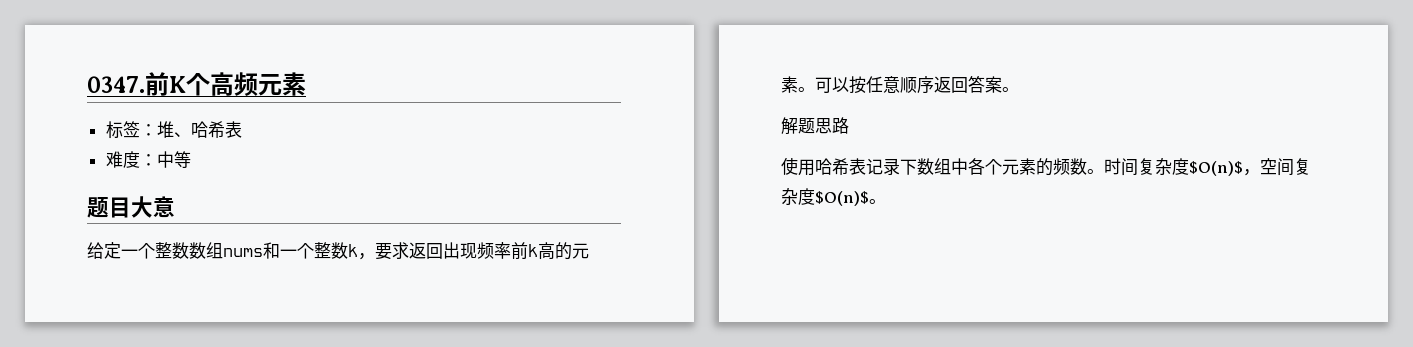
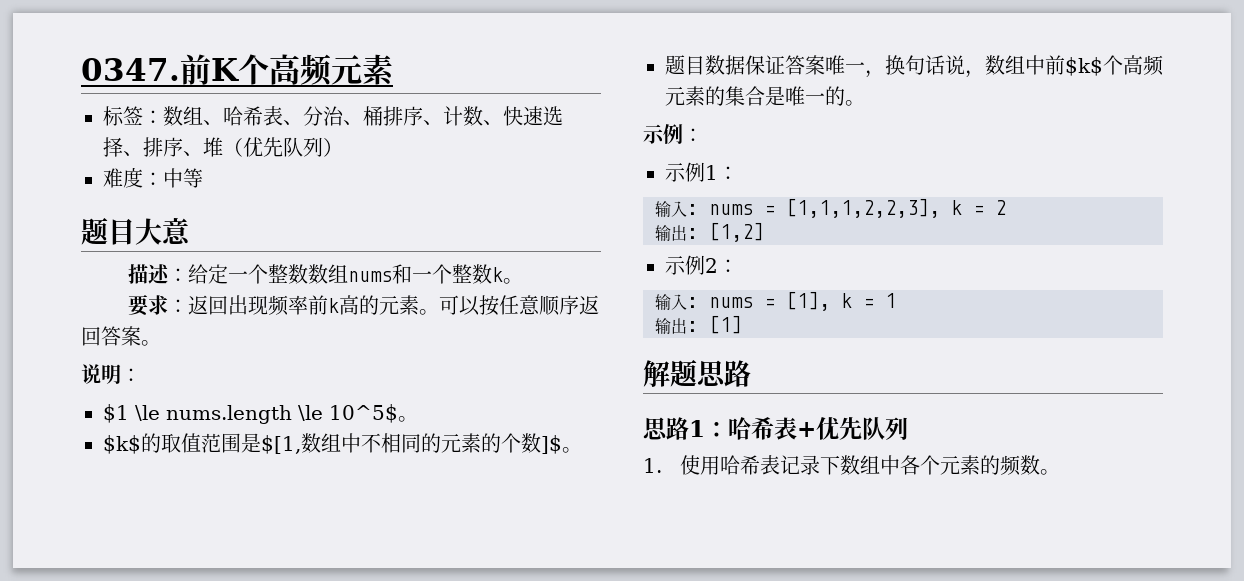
[156,121,174,138] 堆 -> [163,106,203,126] 数组
(242, 129) none -> [283,106,563,126] [103,137,343,157] 、分治、桶排序、计数、快速选择、排序、堆（优先队列）
(175, 207) none -> [127,264,188,284] 描述：
[358,242,409,260] ，要求 -> [502,278,523,284] [127,295,188,316] 。 // 要求：
[781,117,849,135] 解题思路 // -> [81,364,141,384] [103,404,418,424] [103,433,582,454] [665,55,1164,78] [665,86,865,106] [643,123,703,144] [665,162,738,182] [655,198,1006,218] [655,222,764,242] [665,255,738,275] [655,291,896,311] [655,315,742,334] [643,359,751,387] [643,417,908,440] [643,458,662,473] 说明： // $1 \le nums.length \le 10^5$。 // $k$的取值范围是$[1,数组中不相同的元素的个数]$。 // 题目数据保证答案唯一，换句话说，数组中前$k$个高频元素的集合是唯一的。 // 示例： // 示例1： // 输入: nums = [1,1,1,2,2,3], k = 2 // 输出: [1,2] // 示例2： // 输入: nums = [1], k = 1 // 输出: [1] // 解题思路 // 思路1：哈希表+优先队列 // 1.
[1104,158,1311,176] [781,188,886,206] 时间复杂度$O(n)$，空间复杂度$O(n)$。 -> (1060, 472) none

